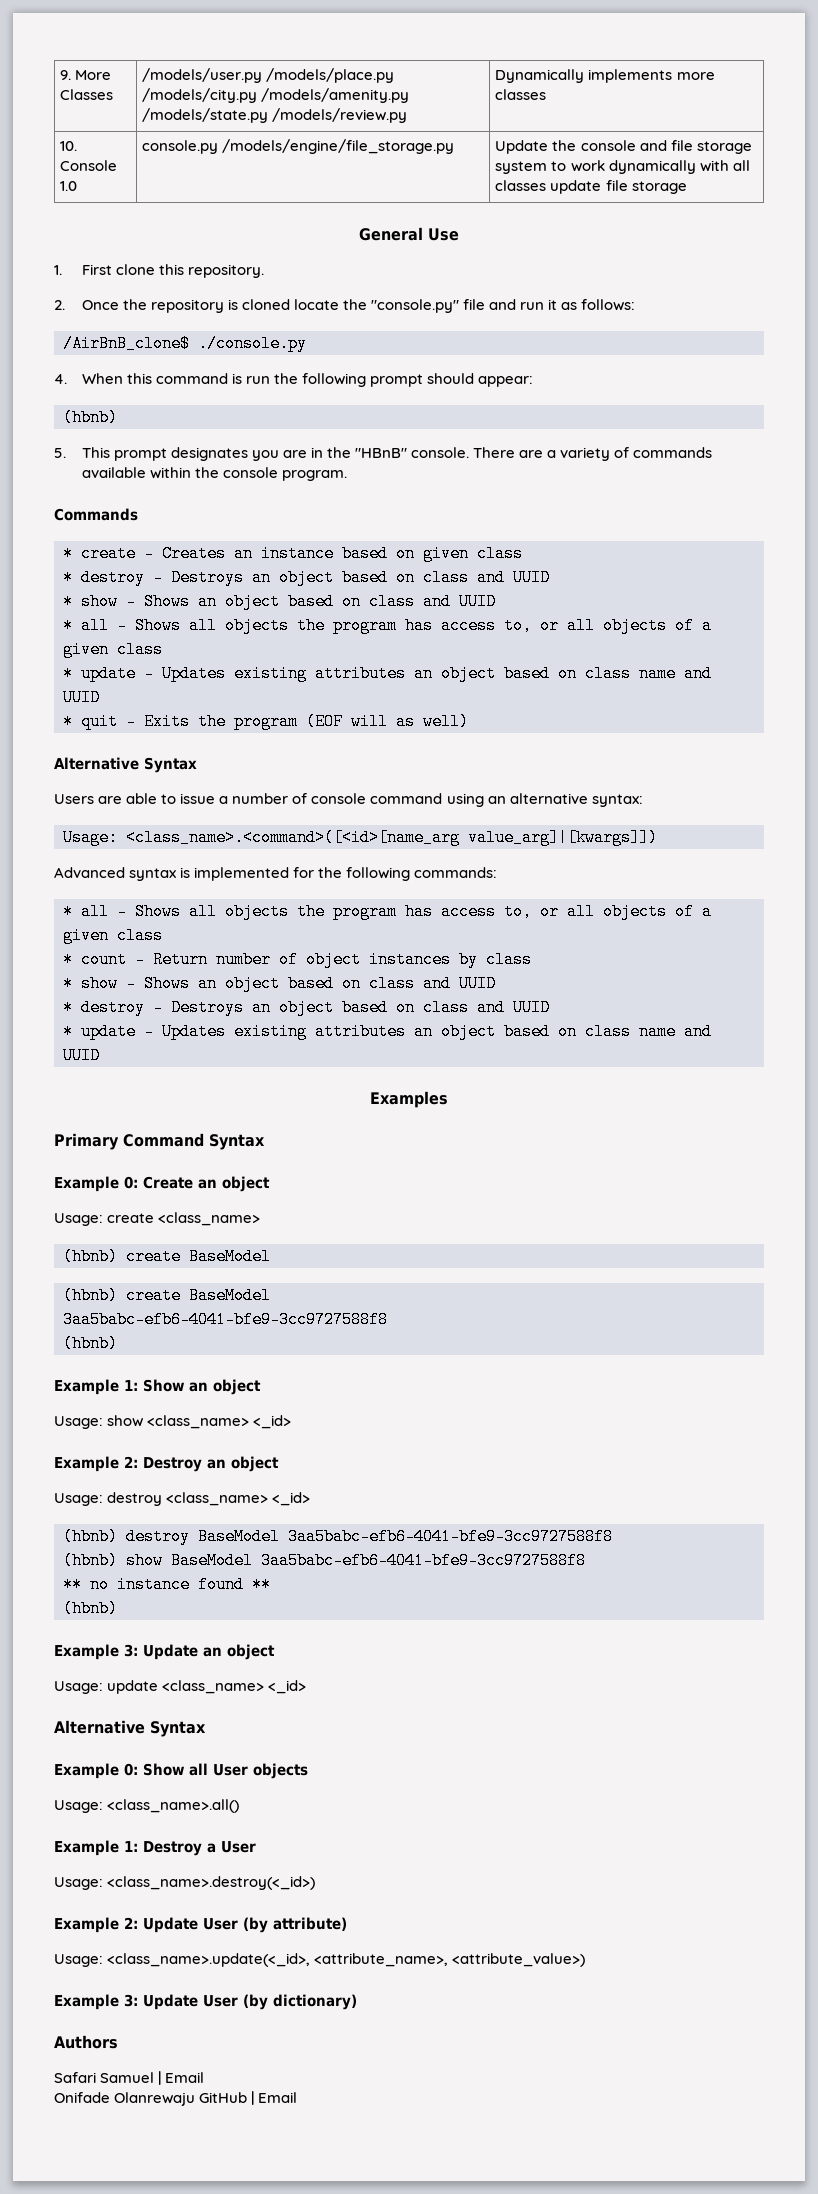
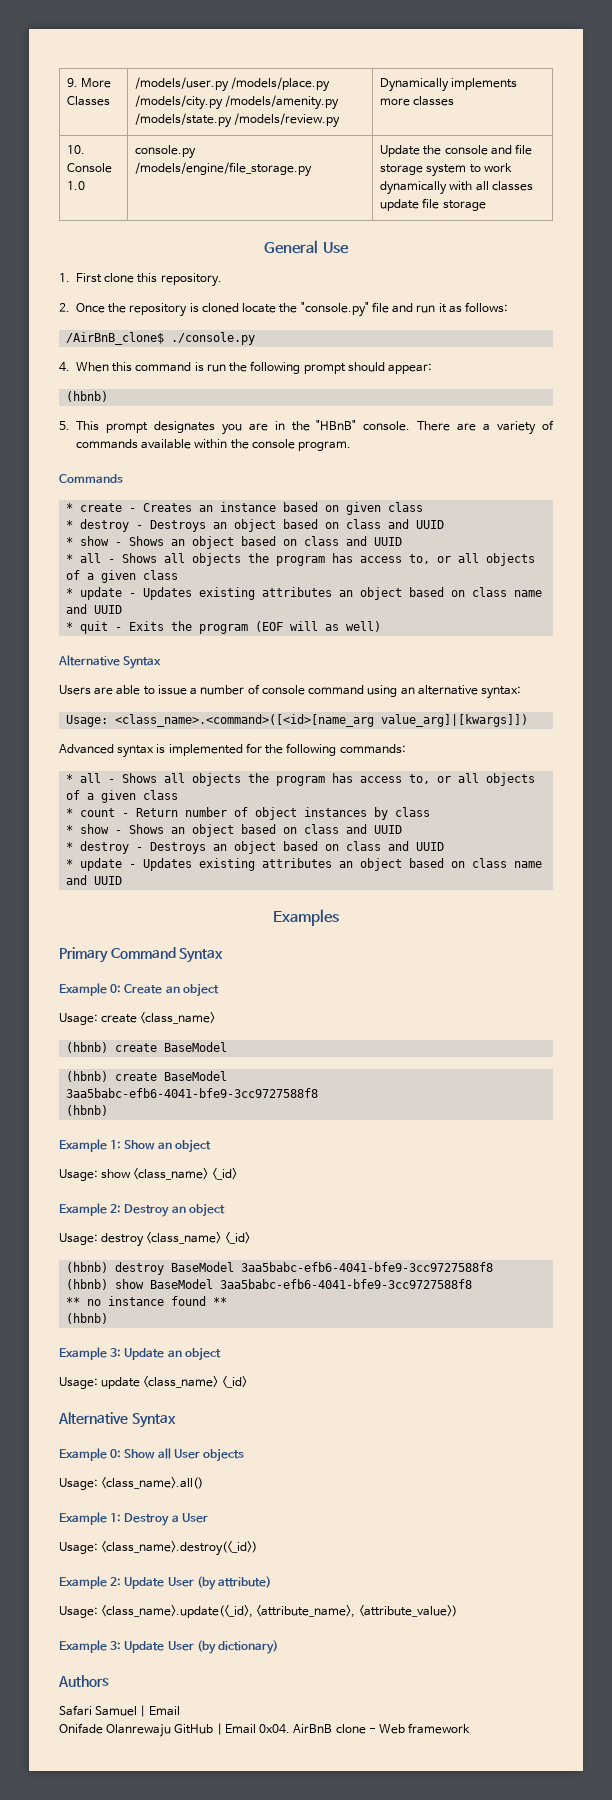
(298, 2097) none -> [259,1723,471,1734] 0x04. AirBnB clone - Web framework

